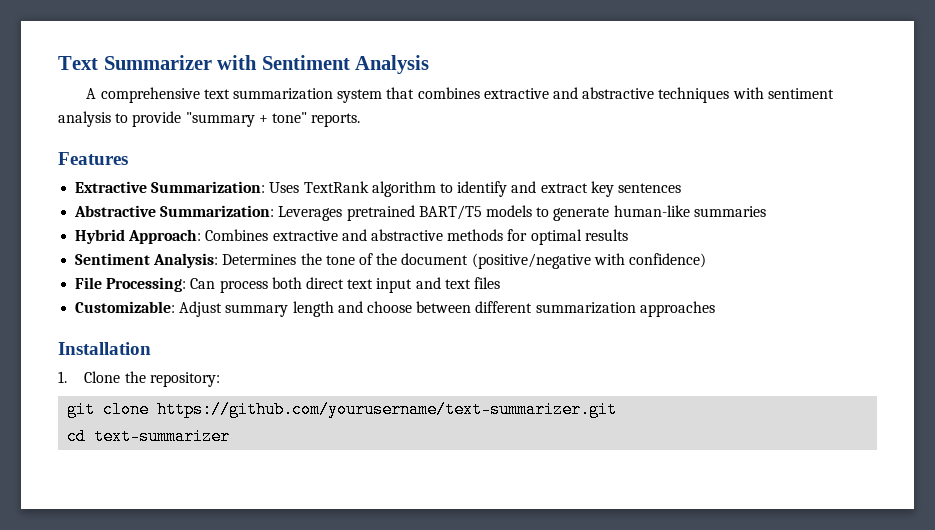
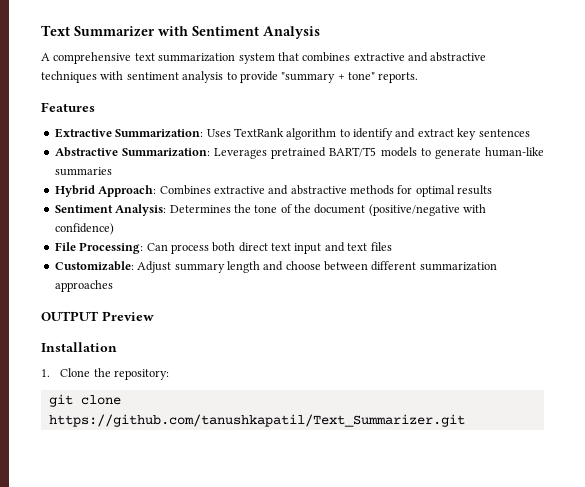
(715, 309) none -> [41,311,154,321] // OUTPUT Preview
[157,401,618,418] [67,428,231,445] https://github.com/yourusername/text-summarizer.git // cd text-summarizer -> [48,414,465,427] https://github.com/tanushkapatil/Text_Summarizer.git

